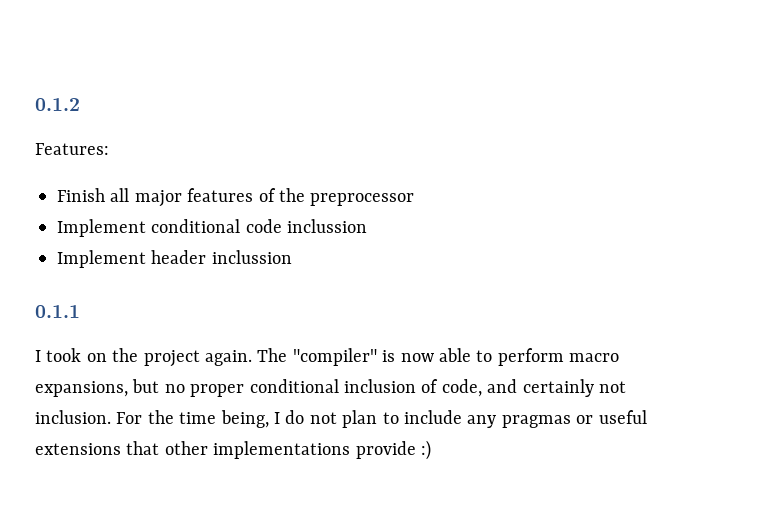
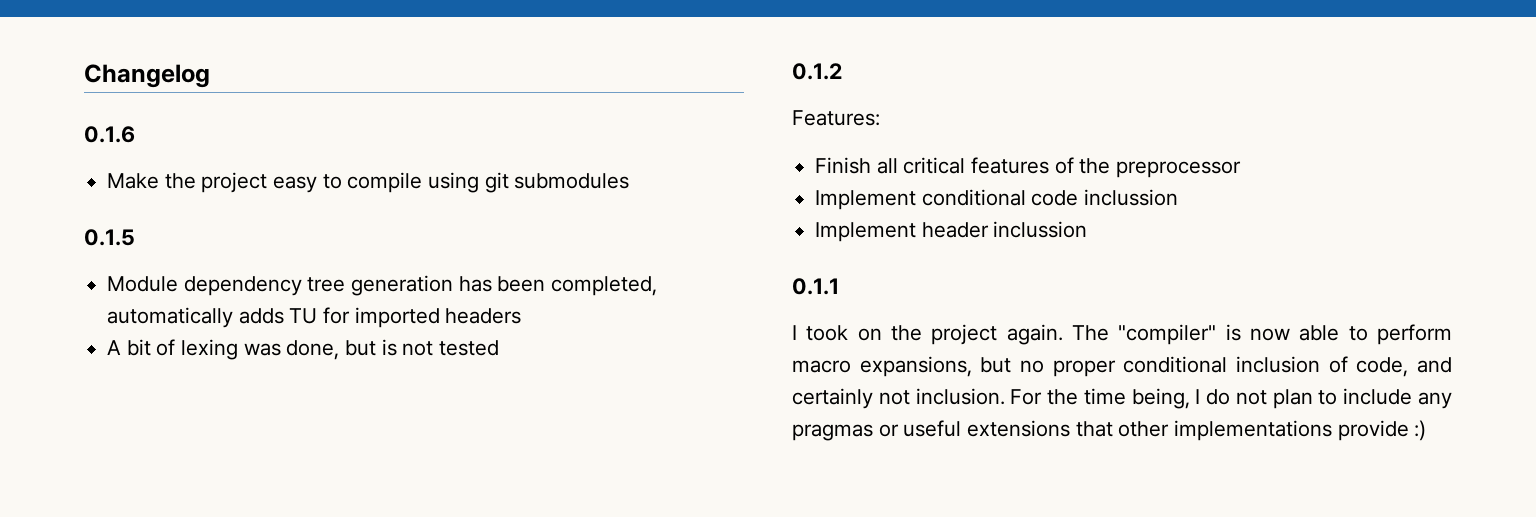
(35, 104) none -> [84,64,210,88] [84,126,135,143] [107,172,630,193] [84,229,135,246] [107,275,658,296] [107,307,522,328] [107,339,500,360] Changelog // 0.1.6 // Make the project easy to compile using git submodules // 0.1.5 // Module dependency tree generation has been completed, automatically adds TU for imported headers // A bit of lexing was done, but is not tested //
[134,190,182,207] major -> [903,157,966,174] critical

